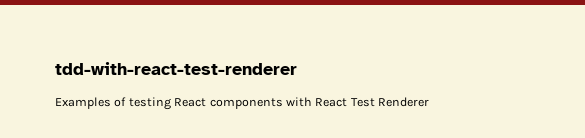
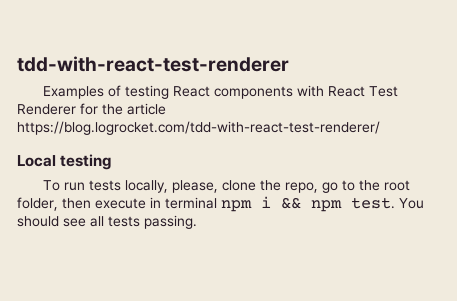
(429, 102) none -> [80,103,166,115] [17,121,380,135] [17,154,112,170] [42,180,410,193] [17,196,424,212] [17,215,197,229] for the article https://blog.logrocket.com/tdd-with-react-test-renderer/ // Local testing // To run tests locally, please, clone the repo, go to the root folder, then execute in terminal npm i && npm test. You should see all tests passing.

